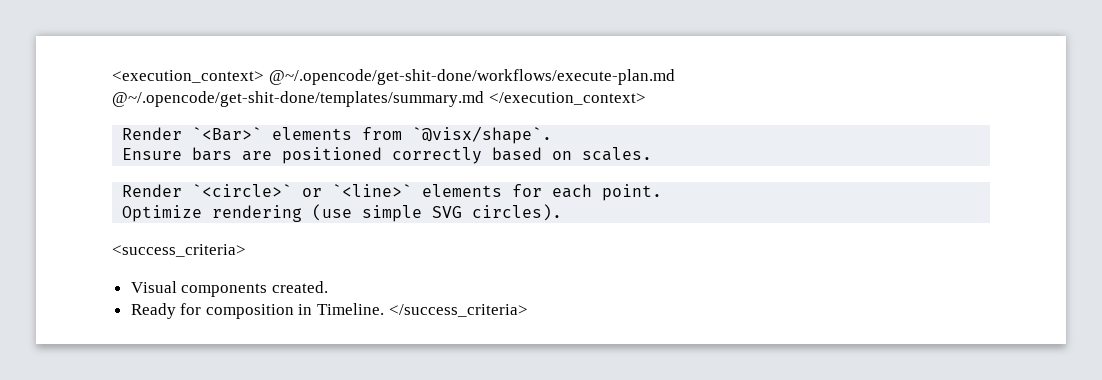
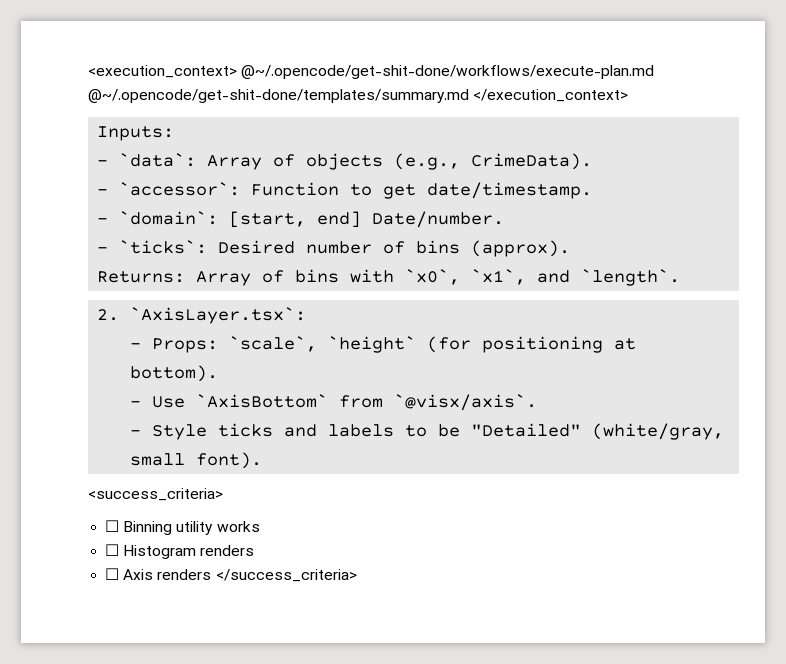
[122,126,553,144] [122,147,653,164] [122,184,663,201] [122,204,563,222] [112,244,246,257] [130,281,328,297] [130,303,385,319] Render `<Bar>` elements from `@visx/shape`. // Ensure bars are positioned correctly based on scales. // Render `<circle>` or `<line>` elements for each point. // Optimize rendering (use simple SVG circles). // <success_criteria> // Visual components created. // Ready for composition in Timeline. -> [97,126,175,141] [97,153,593,170] [97,182,593,199] [97,211,505,228] [97,240,571,257] [97,269,681,286] [97,307,307,324] [130,336,637,353] [130,365,219,382] [130,394,538,411] [130,423,725,440] [130,452,263,469] [88,488,223,501] [105,520,260,535] [105,544,255,559] [105,568,212,580] Inputs: // - `data`: Array of objects (e.g., CrimeData). // - `accessor`: Function to get date/timestamp. // - `domain`: [start, end] Date/number. // - `ticks`: Desired number of bins (approx). // Returns: Array of bins with `x0`, `x1`, and `length`. // 2. `AxisLayer.tsx`: // - Props: `scale`, `height` (for positioning at bottom). // - Use `AxisBottom` from `@visx/axis`. // - Style ticks and labels to be "Detailed" (white/gray, small font). // <success_criteria> // ☐ Binning utility works // ☐ Histogram renders // ☐ Axis renders

